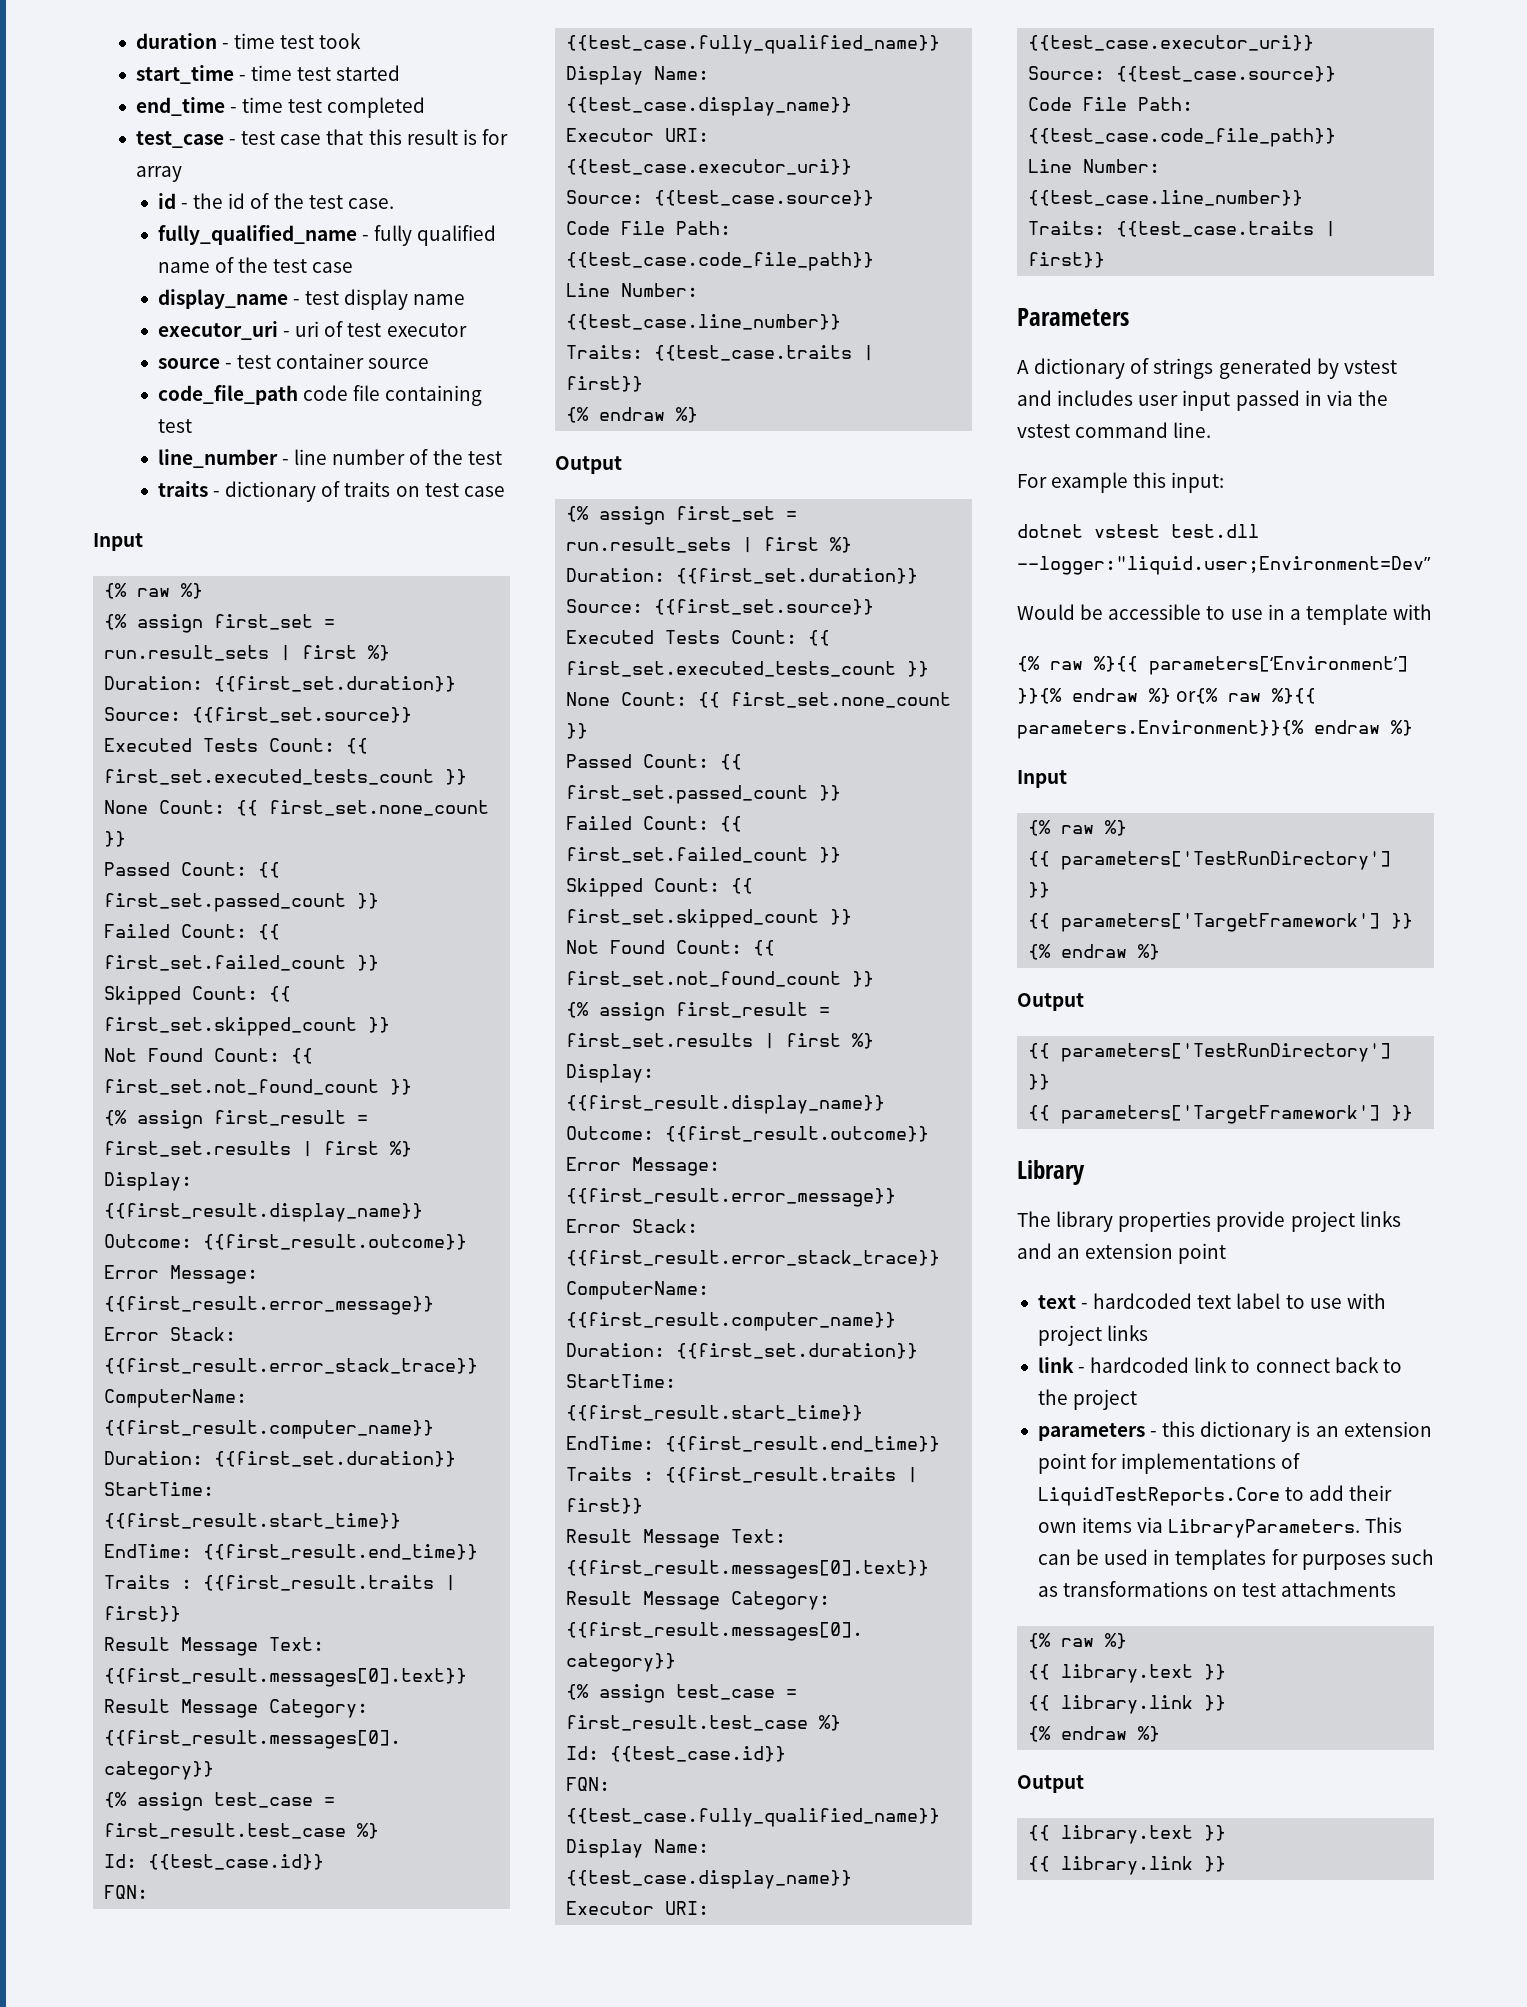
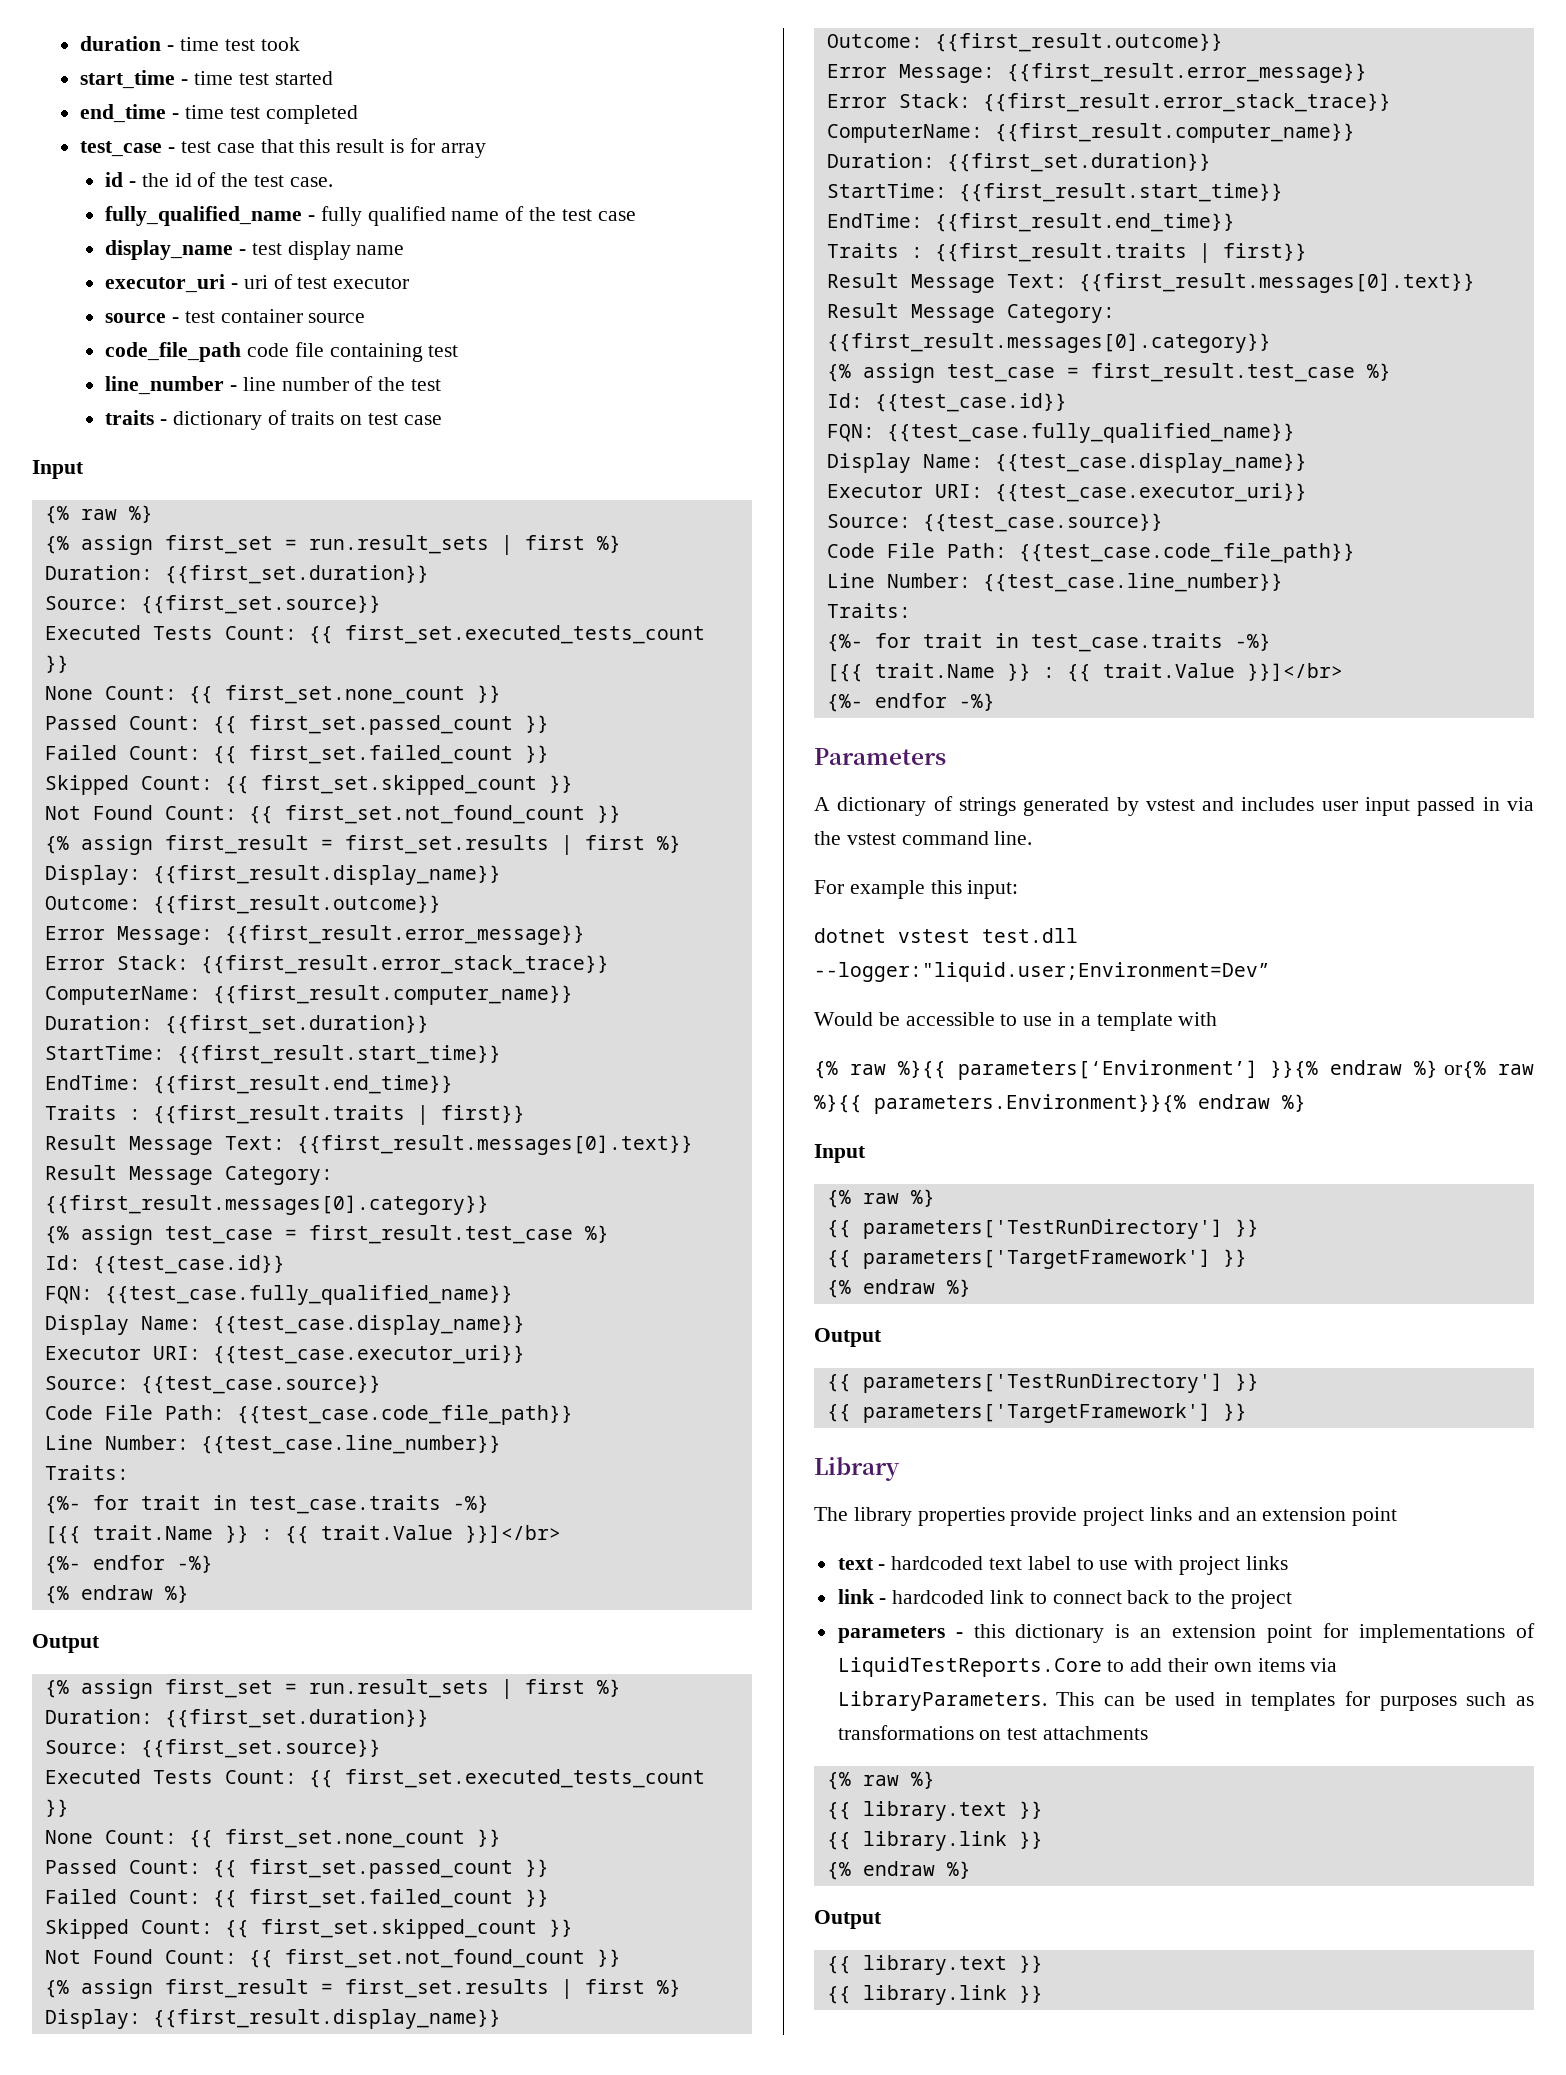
[654,345,875,361] [566,376,644,392] {{test_case.traits | first}} -> [44,1495,489,1514] [44,1525,561,1544] [44,1555,213,1574] // {%- for trait in test_case.traits -%} // [{{ trait.Name }} : {{ trait.Value }}]</br> // {%- endfor -%}
[1116,221,1337,237] [1028,252,1106,268] {{test_case.traits | first}} -> [826,633,1271,652] [826,663,1343,682] [826,693,995,712] // {%- for trait in test_case.traits -%} // [{{ trait.Name }} : {{ trait.Value }}]</br> // {%- endfor -%}

